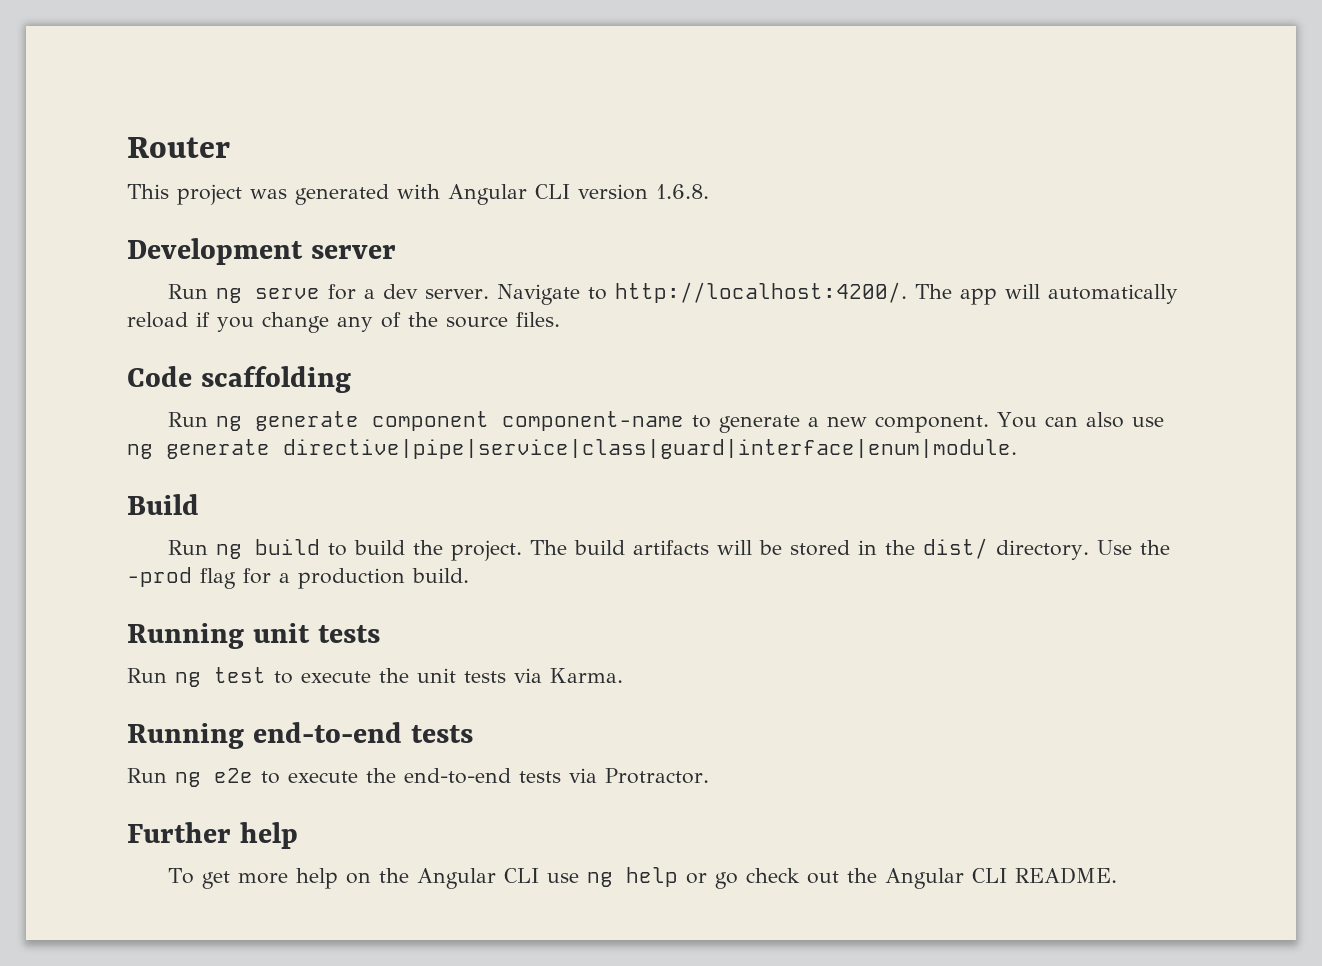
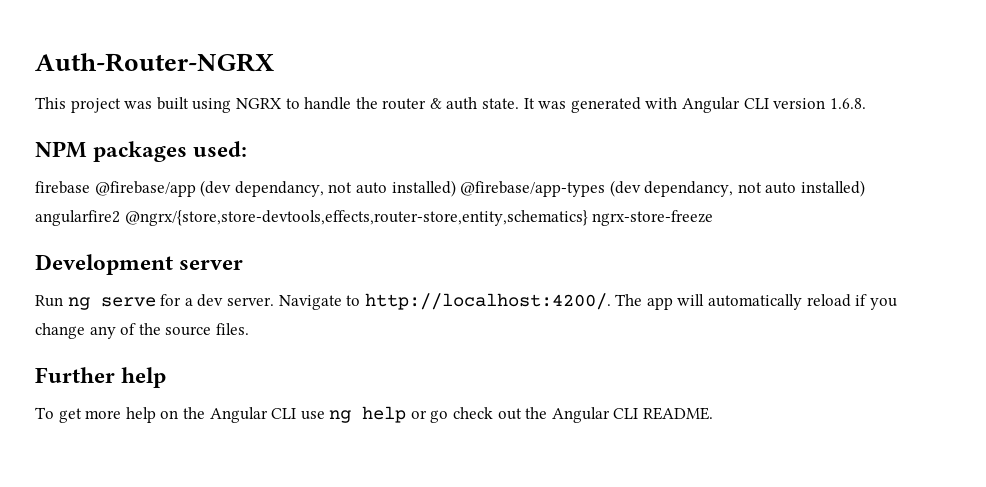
[127,137,230,158] Router -> [35,53,274,72] Auth-Router-NGRX
(287, 194) none -> [156,97,567,113] built using NGRX to handle the router & auth state. It was
(709, 191) none -> [35,141,248,162] [35,180,866,197] [35,210,714,226] // NPM packages used: // firebase @firebase/app (dev dependancy, not auto installed) @firebase/app-types (dev dependancy, not auto installed) angularfire2 @ngrx/{store,store-devtools,effects,router-store,entity,schematics} ngrx-store-freeze
[127,366,351,393] [168,411,1165,433] [127,439,1017,459] [127,494,199,515] [168,538,1171,561] [127,567,469,589] [127,623,380,649] [127,667,623,687] [127,722,473,749] [127,768,709,787] // Code scaffolding // Run ng generate component component-name to generate a new component. You can also use ng generate directive|pipe|service|class|guard|interface|enum|module. // Build // Run ng build to build the project. The build artifacts will be stored in the dist/ directory. Use the -prod flag for a production build. // Running unit tests // Run ng test to execute the unit tests via Karma. // Running end-to-end tests // Run ng e2e to execute the end-to-end tests via Protractor. -> (249, 329) none

